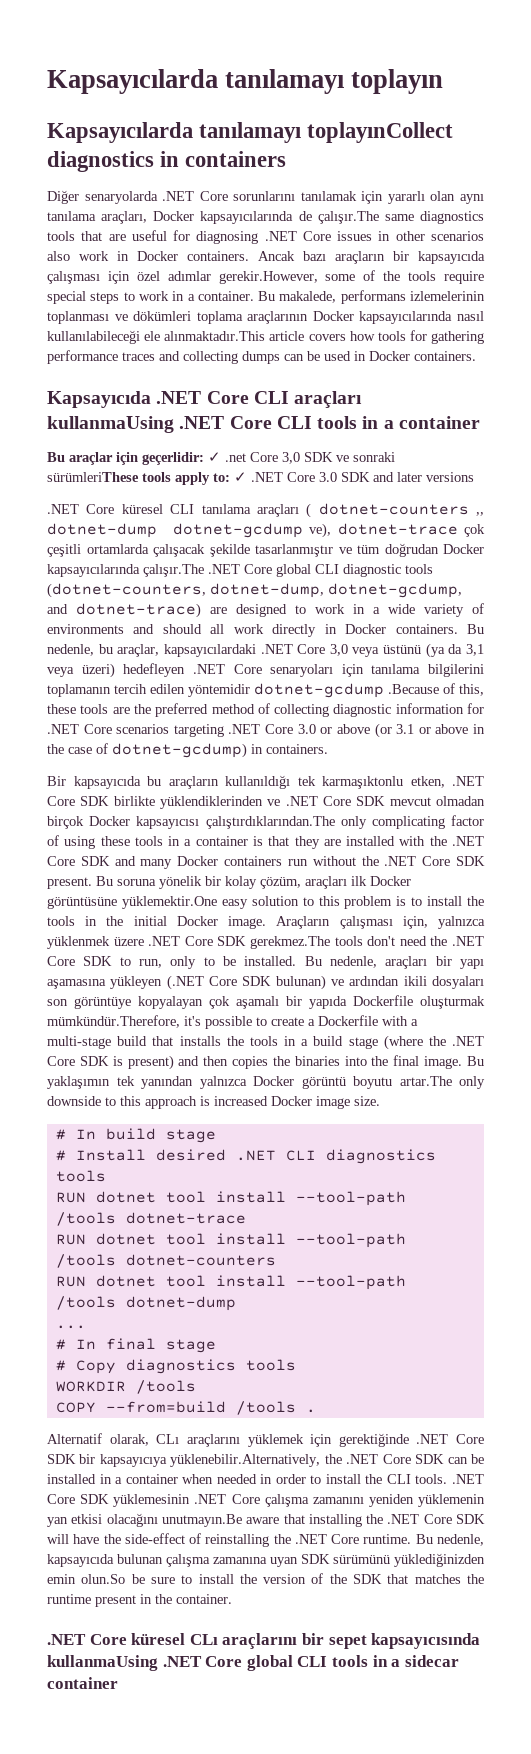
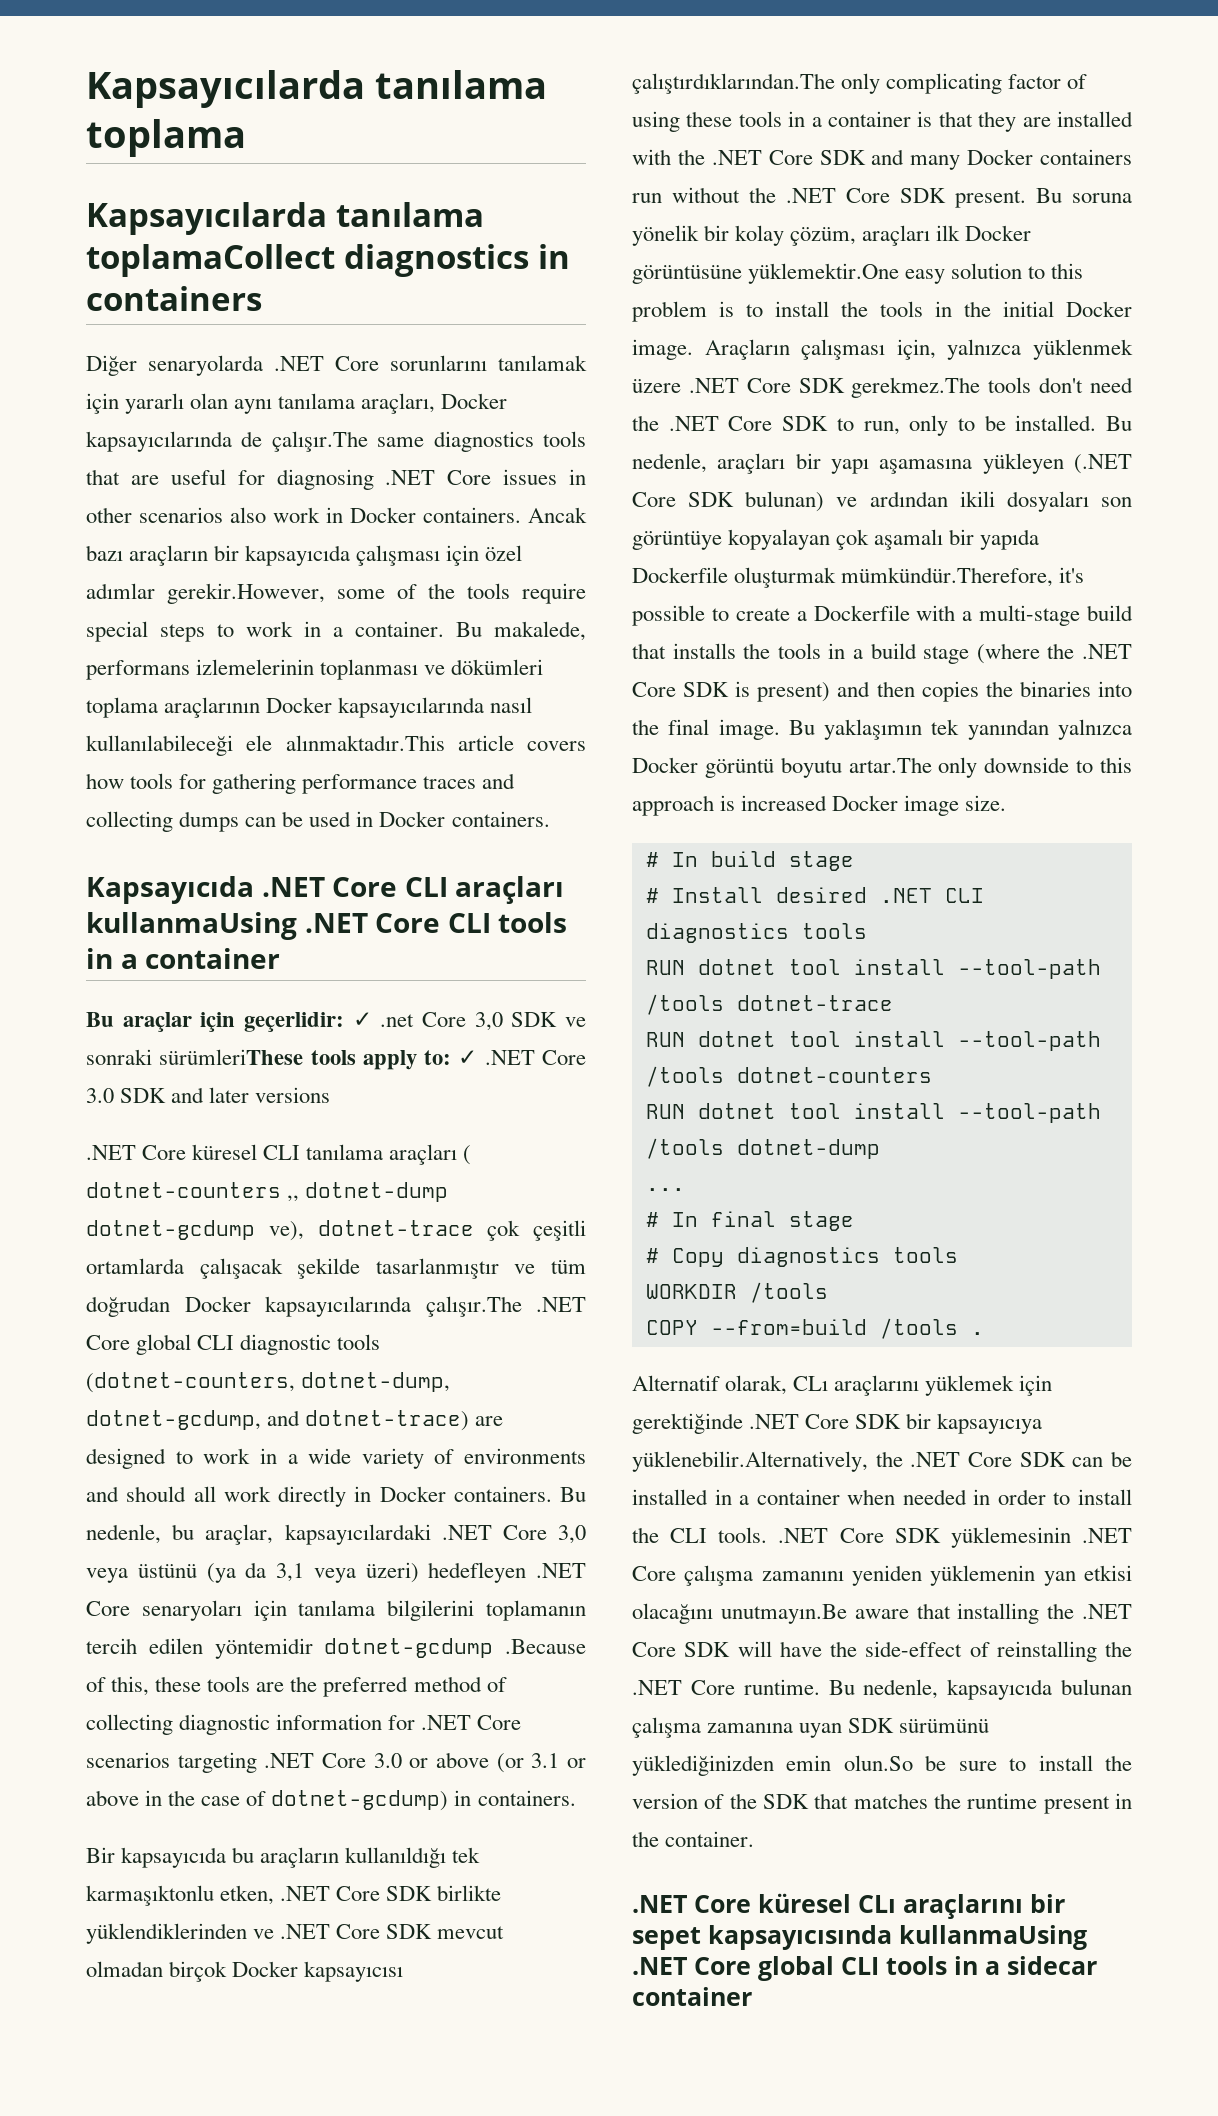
[47,69,444,94] [47,122,454,143] Kapsayıcılarda tanılamayı toplayın // Kapsayıcılarda tanılamayı toplayınCollect -> [86,70,548,108] [86,119,246,157] [86,202,484,235] [86,244,335,277] Kapsayıcılarda tanılama toplama // Kapsayıcılarda tanılama toplamaCollect

